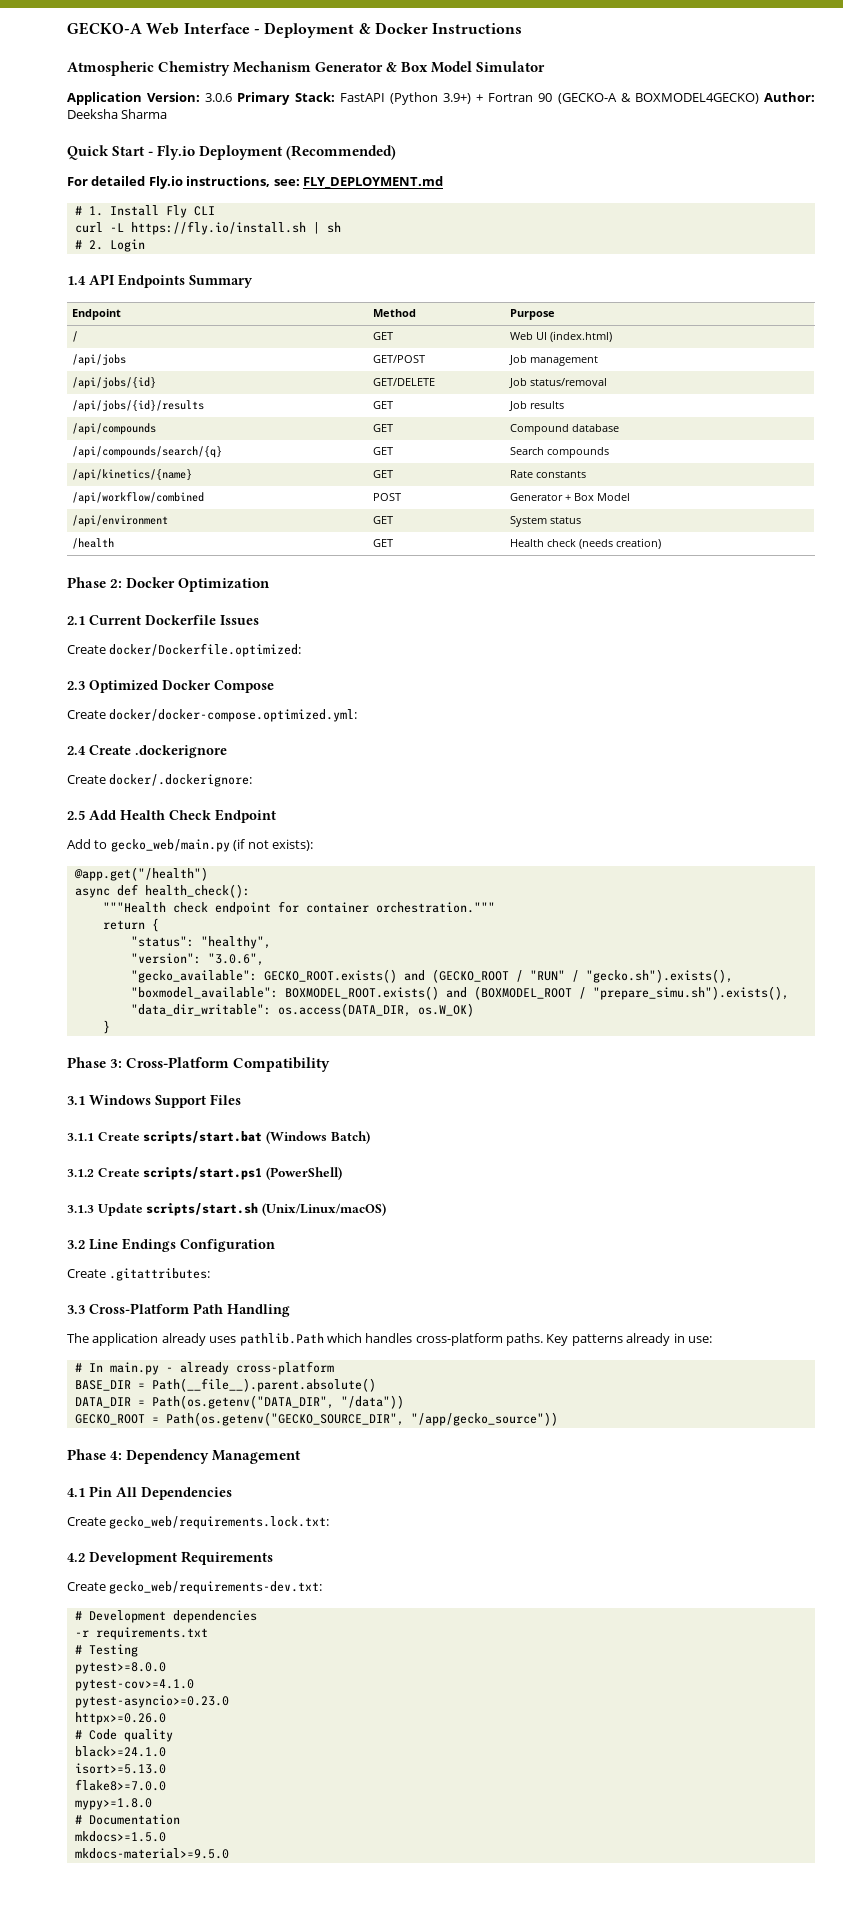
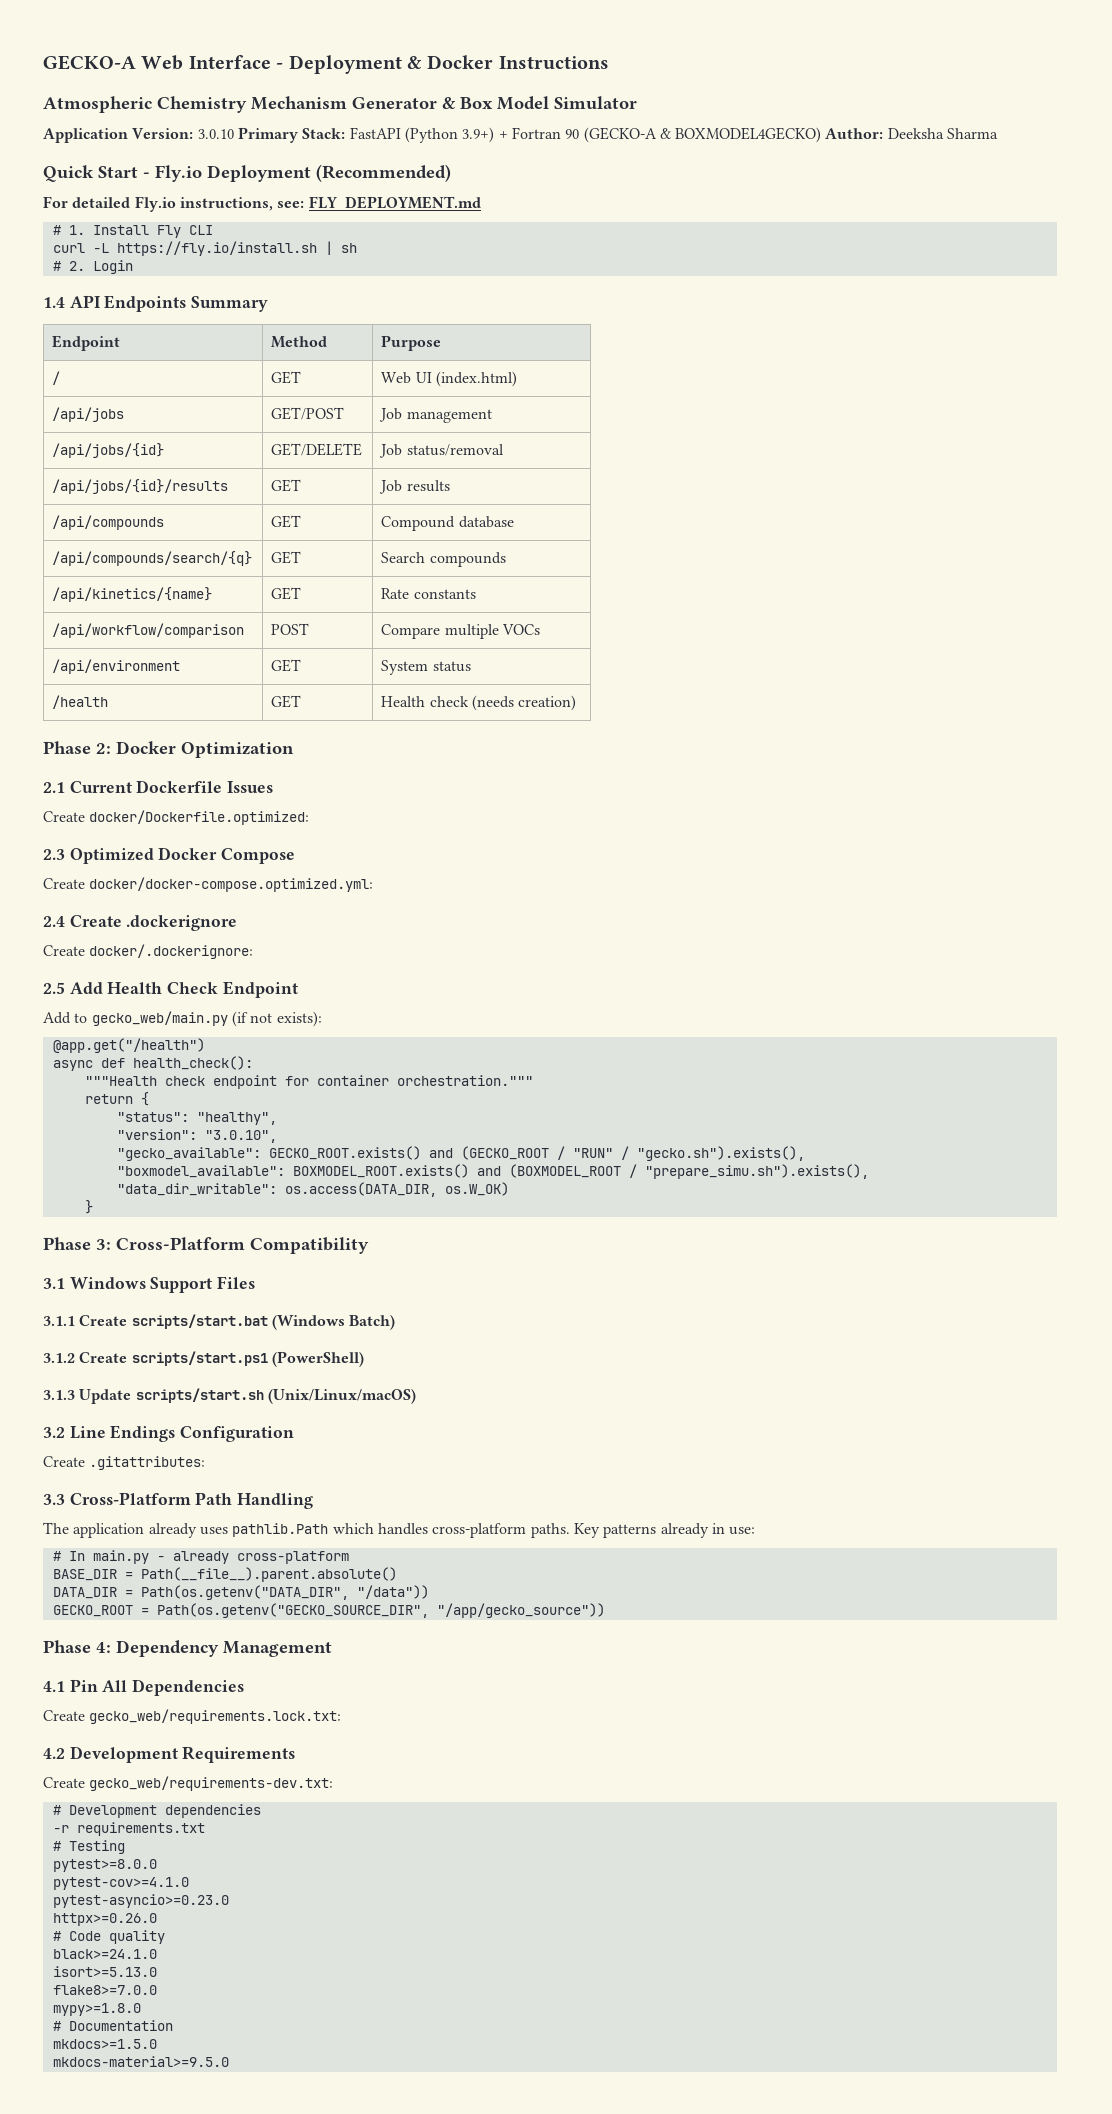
[205,93,233,102] 3.0.6 -> [197,129,234,139] 3.0.10
[72,492,205,504] /api/workflow/combined -> [52,623,245,638] /api/workflow/comparison
[510,493,631,501] Generator + Box Model -> [381,624,540,639] Compare multiple VOCs
[207,953,264,966] "3.0.6", -> [204,1130,277,1143] "3.0.10",

